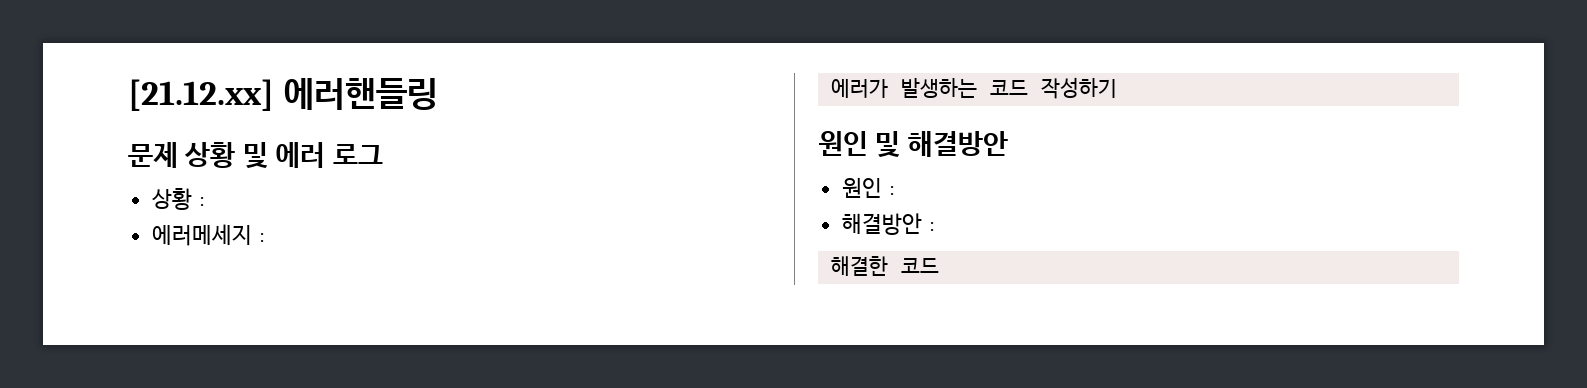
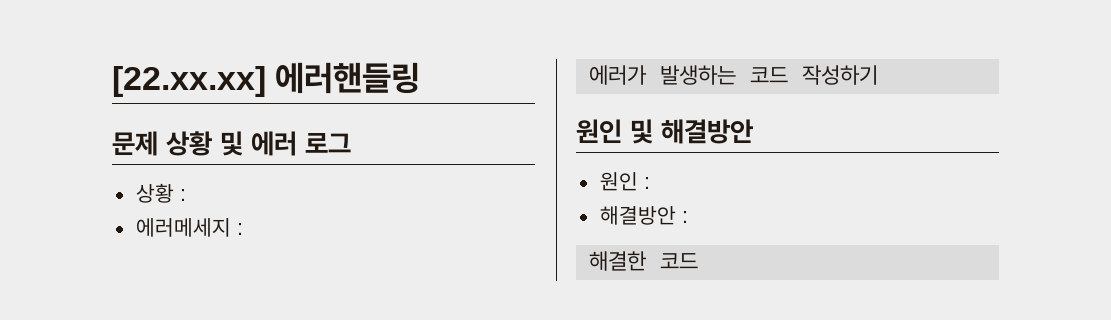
[128,79,274,111] [21.12.xx] -> [112,66,266,97] [22.xx.xx]

